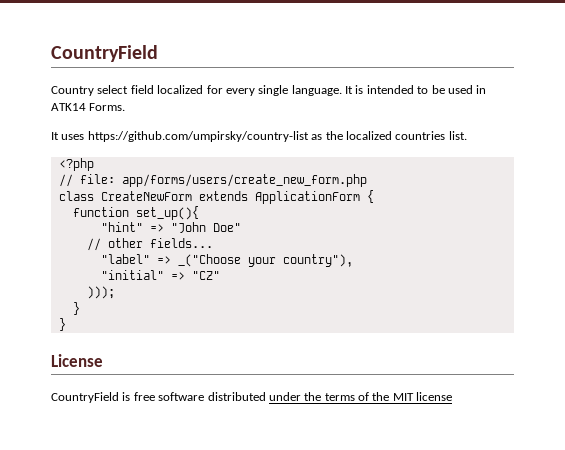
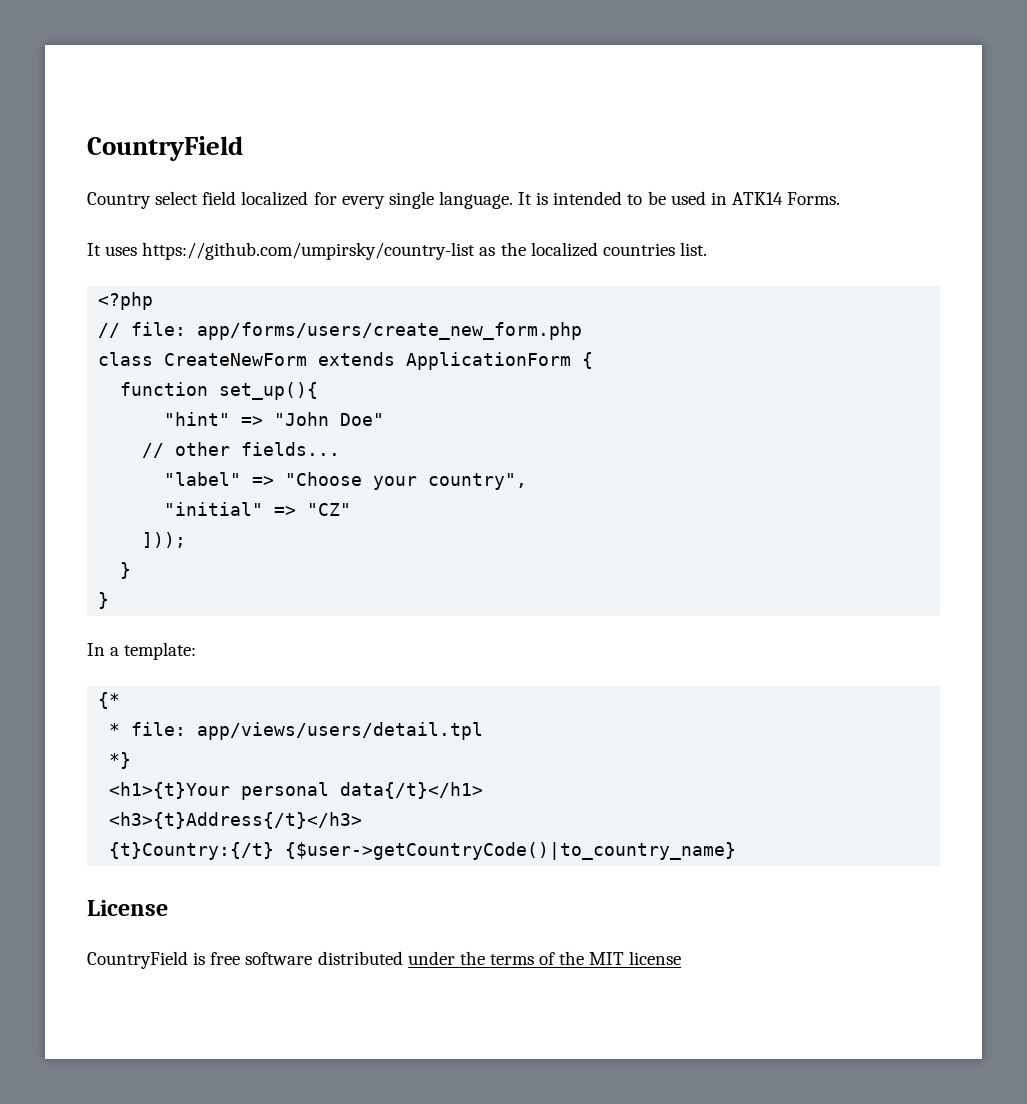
[177,254,353,267] _("Choose your country"), -> [285,472,528,490] "Choose your country",
[86,286,115,299] ))); -> [142,532,187,548] ]));
(66, 324) none -> [87,642,197,660] [98,692,121,709] [109,722,484,740] [109,752,132,769] [109,782,484,800] [109,812,363,829] [109,842,737,860] // In a template: // {* // * file: app/views/users/detail.tpl // *} // <h1>{t}Your personal data{/t}</h1> // <h3>{t}Address{/t}</h3> // {t}Country:{/t} {$user->getCountryCode()|to_country_name}

